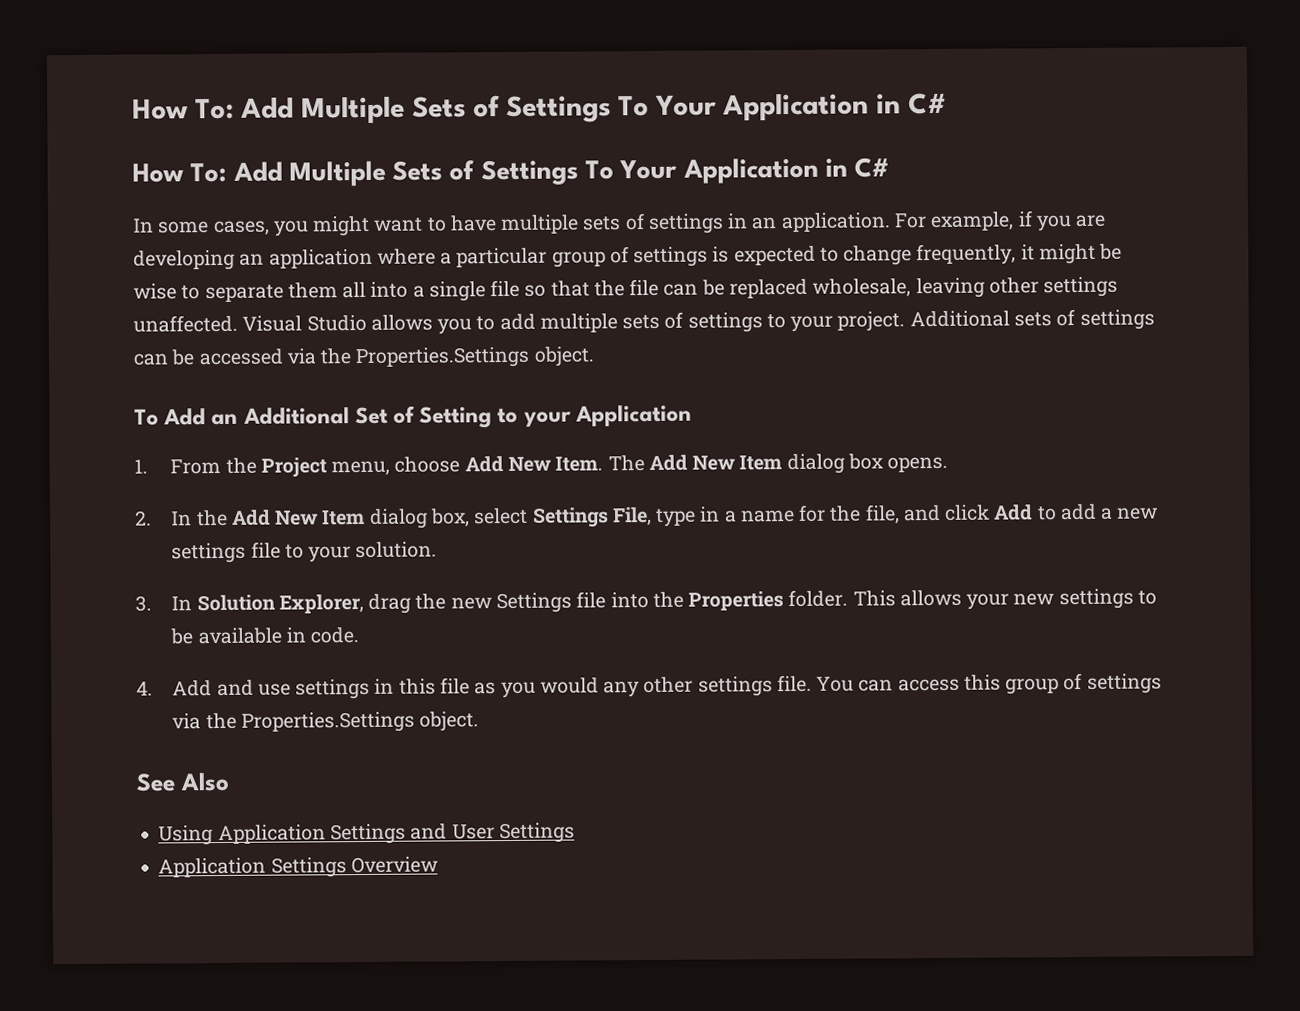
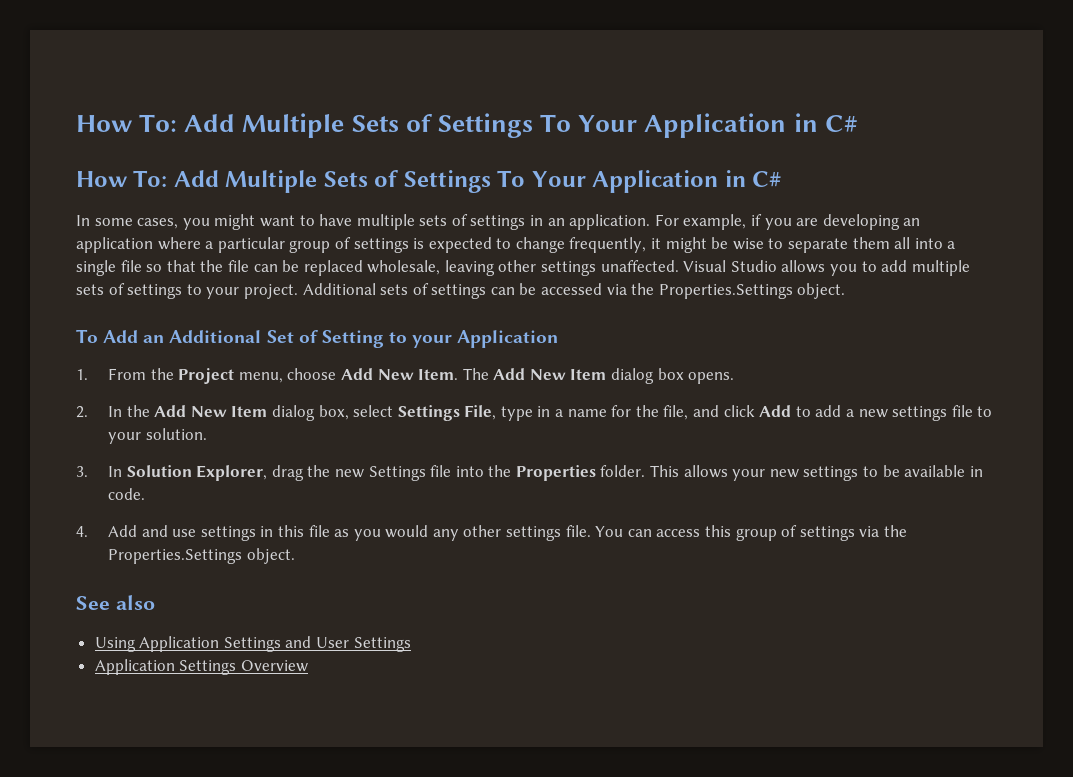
[180,771,229,792] Also -> [115,595,155,610] also

